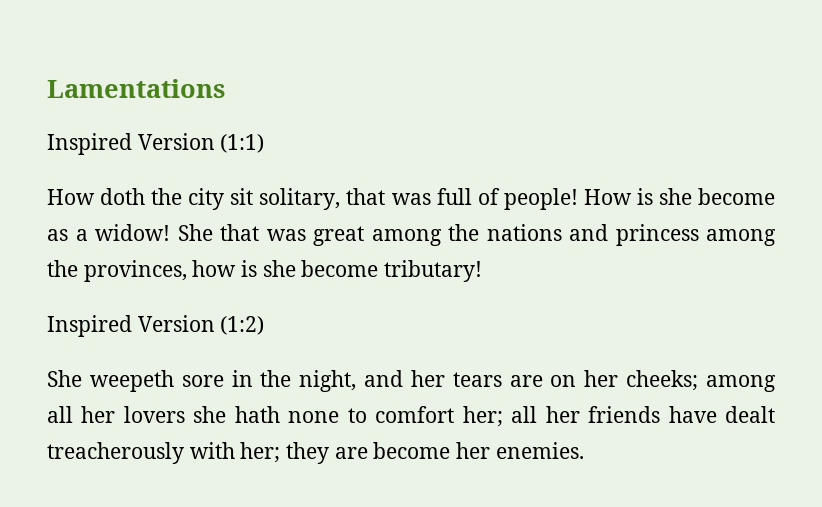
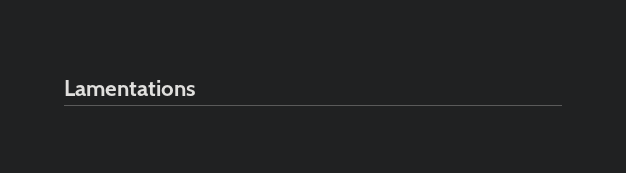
[47,133,265,155] [47,188,775,210] [47,224,776,246] [47,260,483,282] [47,315,265,337] [47,370,776,392] [47,406,775,427] [47,442,584,464] // Inspired Version (1:1) // How doth the city sit solitary, that was full of people! How is she become as a widow! She that was great among the nations and princess among the provinces, how is she become tributary! // Inspired Version (1:2) // She weepeth sore in the night, and her tears are on her cheeks; among all her lovers she hath none to comfort her; all her friends have dealt treacherously with her; they are become her enemies. -> (196, 88) none

